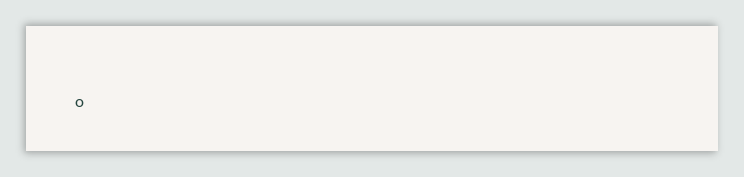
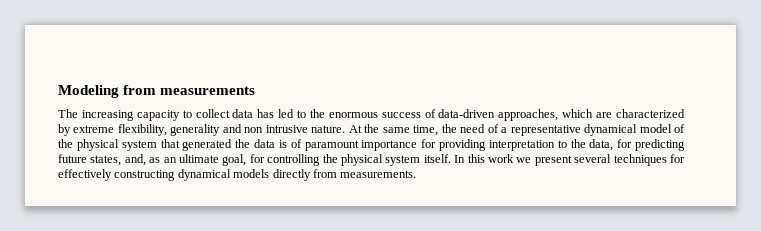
[75,99,84,107] o -> [58,85,256,98] [58,109,685,121] [58,124,686,136] [58,139,685,151] [58,154,685,166] [58,169,417,181] Modeling from measurements // The increasing capacity to collect data has led to the enormous success of data-driven approaches, which are characterized by extreme flexibility, generality and non intrusive nature. At the same time, the need of a representative dynamical model of the physical system that generated the data is of paramount importance for providing interpretation to the data, for predicting future states, and, as an ultimate goal, for controlling the physical system itself. In this work we present several techniques for effectively constructing dynamical models directly from measurements.

